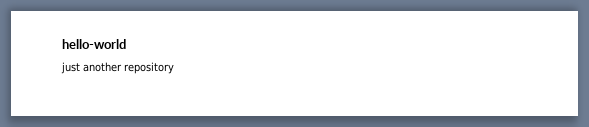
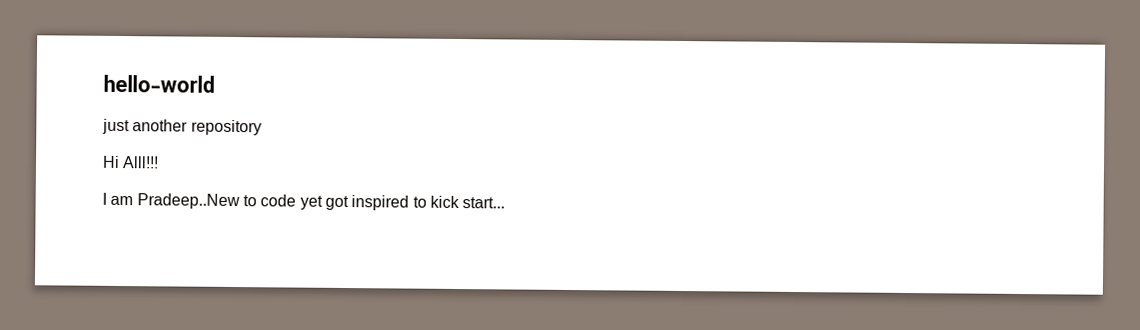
(174, 68) none -> [102,155,160,169] [102,192,506,211] // Hi Alll!!! // I am Pradeep..New to code yet got inspired to kick start...

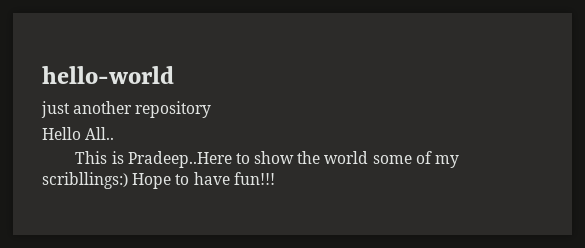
[102,155,160,169] [102,192,506,211] Hi Alll!!! // I am Pradeep..New to code yet got inspired to kick start... -> [42,127,115,140] [75,151,460,168] [42,172,275,189] Hello All.. // This is Pradeep..Here to show the world some of my scribllings:) Hope to have fun!!!

